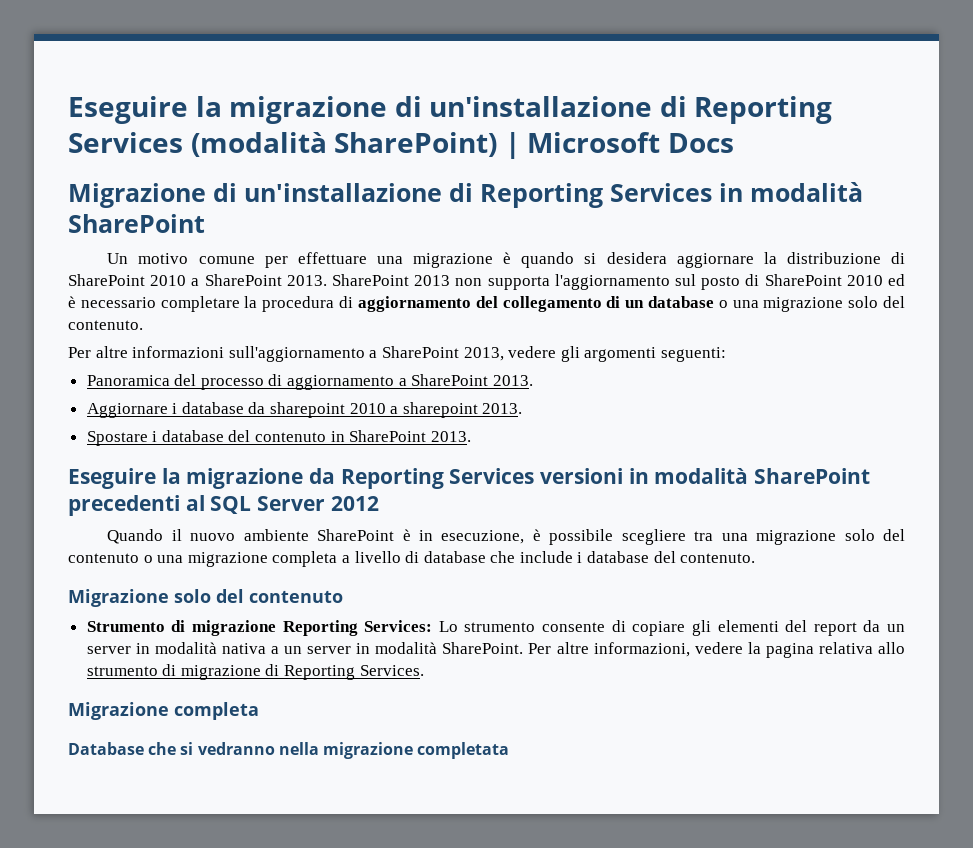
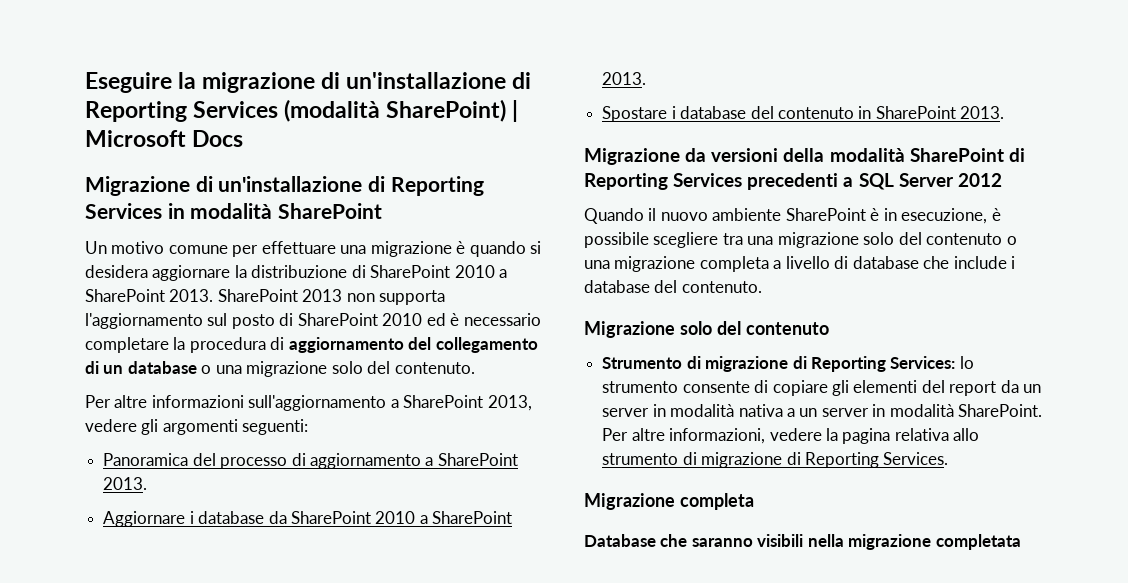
[270,402,478,418] sharepoint 2010 a sharepoint -> [290,511,513,524] SharePoint 2010 a SharePoint
[68,468,871,489] [68,495,205,516] Eseguire la migrazione da Reporting Services versioni in modalità SharePoint precedenti al -> [584,148,1025,165] [584,173,854,190] Migrazione da versioni della modalità SharePoint di Reporting Services precedenti a
(276, 628) none -> [792,356,807,369] di
[438,621,458,632] Lo -> [959,356,974,369] lo
[180,742,275,755] si vedranno -> [691,534,804,547] saranno visibili

